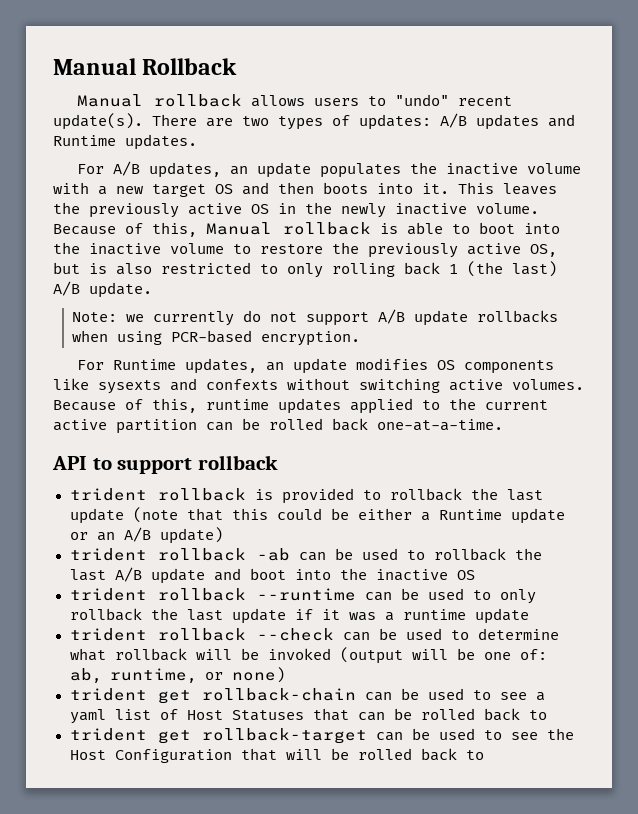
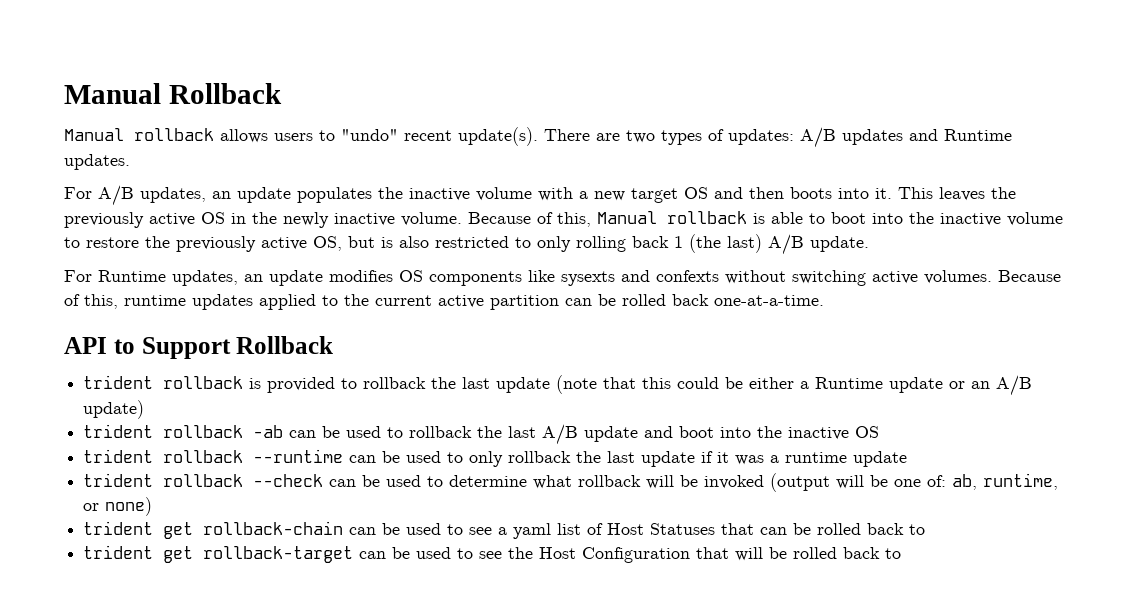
[72,309,559,326] [72,330,361,346] // Note: we currently do not support A/B update rollbacks when using PCR-based encryption. -> (869, 244) none
[117,455,279,474] support rollback -> [141,336,334,359] Support Rollback

